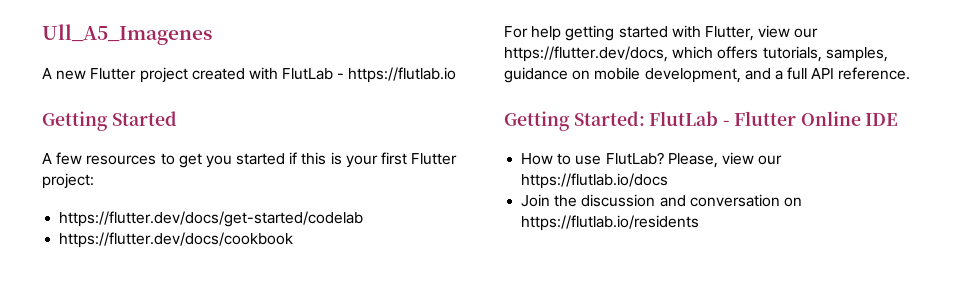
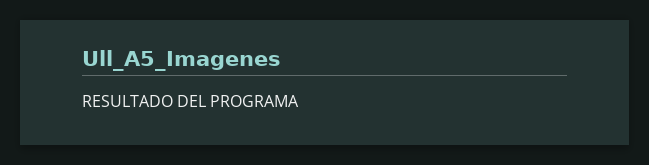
[42,67,457,83] [42,111,177,131] [42,152,458,168] [42,173,94,189] [59,211,364,227] [59,232,294,248] [504,25,819,41] [504,46,888,62] [504,67,911,83] [504,111,899,131] [521,152,783,168] [521,173,669,189] [521,194,802,207] [521,215,700,231] A new Flutter project created with FlutLab - https://flutlab.io // Getting Started // A few resources to get you started if this is your first Flutter project: // https://flutter.dev/docs/get-started/codelab // https://flutter.dev/docs/cookbook // For help getting started with Flutter, view our https://flutter.dev/docs, which offers tutorials, samples, guidance on mobile development, and a full API reference. // Getting Started: FlutLab - Flutter Online IDE // How to use FlutLab? Please, view our https://flutlab.io/docs // Join the discussion and conversation on https://flutlab.io/residents -> [82,95,300,107] RESULTADO DEL PROGRAMA

